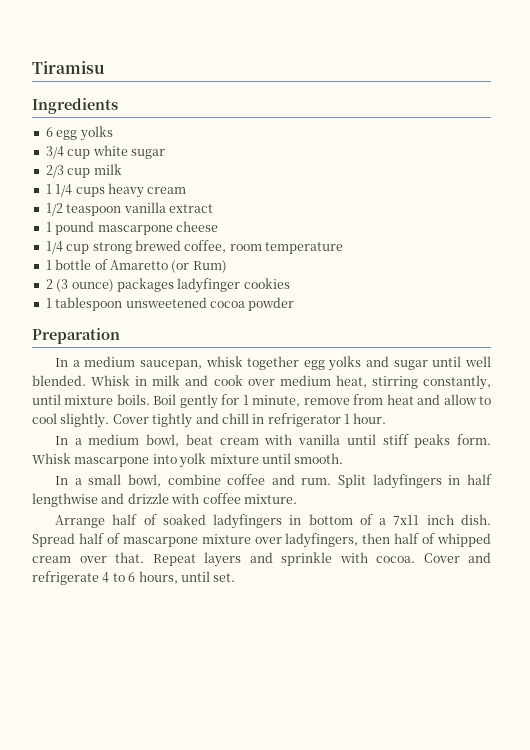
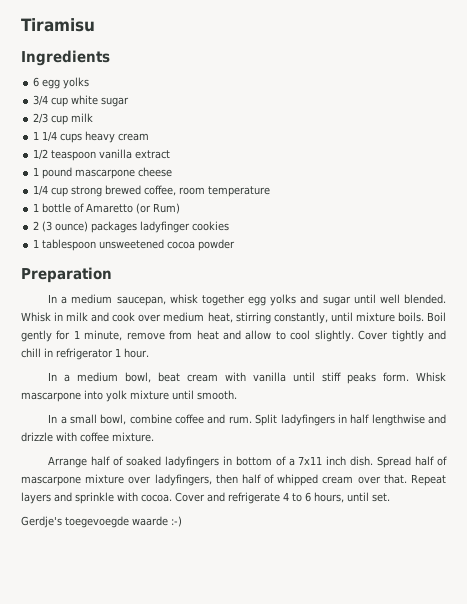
(236, 577) none -> [21,516,182,528] // Gerdje's toegevoegde waarde :-)

